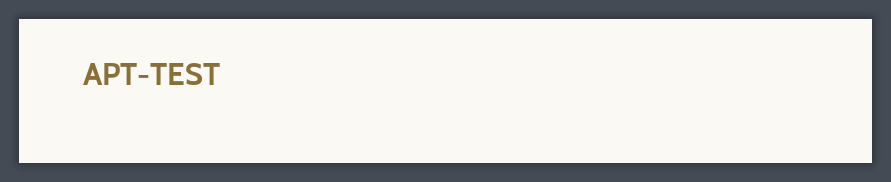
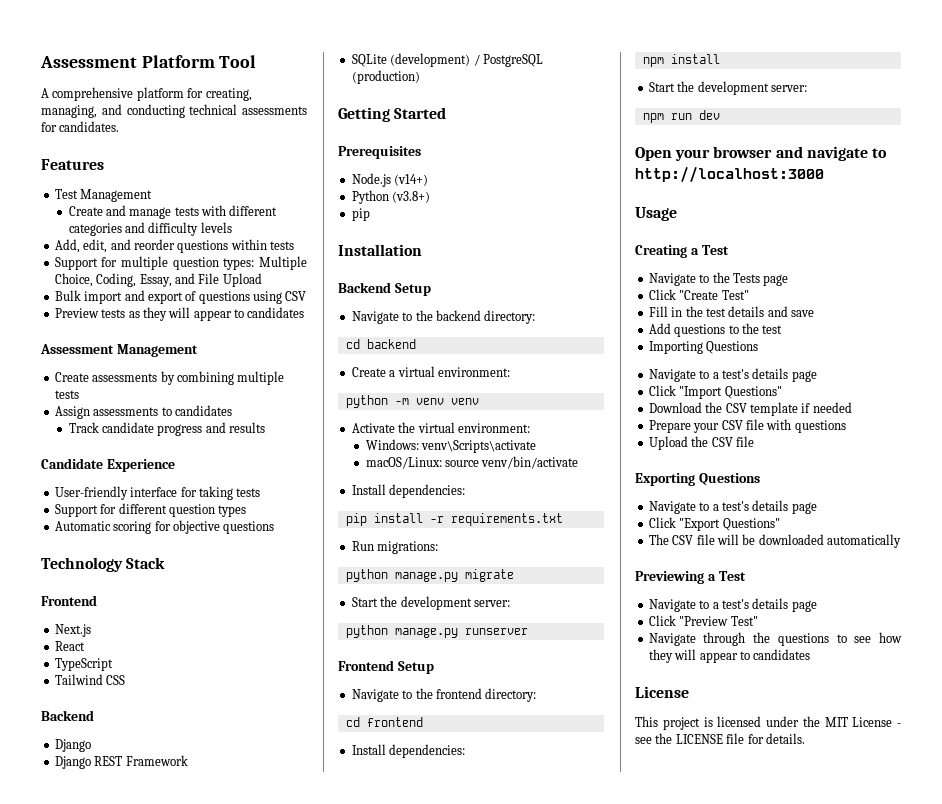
[83,63,220,85] APT-TEST -> [40,55,257,68] [41,87,252,101] [41,104,307,118] [41,121,120,132] [41,159,104,170] [54,189,153,202] [68,205,278,219] [68,222,232,236] [54,239,294,253] [54,256,307,270] [54,273,262,287] [54,290,307,304] [54,307,305,321] [40,344,198,357] [54,371,285,385] [54,390,79,399] [54,405,232,419] [68,422,266,436] [41,458,175,472] [54,486,261,500] [54,503,247,517] [54,520,275,534] [41,557,166,572] [41,595,97,606] [54,624,91,637] [54,641,85,651] [54,658,113,671] [54,674,126,685] [41,710,94,721] [54,739,91,752] [54,755,188,769] [351,53,543,67] [351,70,420,84] [338,107,447,122] [338,146,421,159] [351,173,429,187] [351,190,431,204] [351,208,370,221] [338,244,422,256] [338,282,431,296] [351,310,536,324] [345,339,416,349] [351,366,510,377] [345,395,479,408] [351,422,530,433] [365,439,536,453] [365,456,579,469] [351,484,466,498] [345,513,563,526] [351,541,439,554] [345,569,514,582] [351,596,510,610] [345,625,528,638] [338,660,434,674] [351,688,537,702] [345,717,423,727] [351,744,466,758] [642,54,720,67] [648,81,807,95] [642,110,720,123] [635,146,887,161] [635,166,824,183] [635,207,677,221] [635,245,729,258] [648,272,789,286] [648,289,749,300] [648,306,814,317] [648,323,783,337] [648,341,759,354] [648,368,817,382] [648,385,782,399] [648,402,852,416] [648,419,846,433] [648,436,754,450] [635,473,760,486] [648,500,817,514] [648,517,780,531] [648,534,901,548] [635,571,746,584] [648,598,817,612] [648,615,758,626] [648,632,902,646] [648,649,811,663] [635,686,689,698] [635,716,901,730] [635,733,805,744] Assessment Platform Tool // A comprehensive platform for creating, managing, and conducting technical assessments for candidates. // Features // Test Management // Create and manage tests with different categories and difficulty levels // Add, edit, and reorder questions within tests // Support for multiple question types: Multiple Choice, Coding, Essay, and File Upload // Bulk import and export of questions using CSV // Preview tests as they will appear to candidates // Assessment Management // Create assessments by combining multiple tests // Assign assessments to candidates // Track candidate progress and results // Candidate Experience // User-friendly interface for taking tests // Support for different question types // Automatic scoring for objective questions // Technology Stack // Frontend // Next.js // React // TypeScript // Tailwind CSS // Backend // Django // Django REST Framework // SQLite (development) / PostgreSQL (production) // Getting Started // Prerequisites // Node.js (v14+) // Python (v3.8+) // pip // Installation // Backend Setup // Navigate to the backend directory: // cd backend // Create a virtual environment: // python -m venv venv // Activate the virtual environment: // Windows: venv\Scripts\activate // macOS/Linux: source venv/bin/activate // Install dependencies: // pip install -r requirements.txt // Run migrations: // python manage.py migrate // Start the development server: // python manage.py runserver // Frontend Setup // Navigate to the frontend directory: // cd frontend // Install dependencies: // npm install // Start the development server: // npm run dev // Open your browser and navigate to http://localhost:3000 // Usage // Creating a Test // Navigate to the Tests page // Click "Create Test" // Fill in the test details and save // Add questions to the test // Importing Questions // Navigate to a test's details page // Click "Import Questions" // Download the CSV template if needed // Prepare your CSV file with questions // Upload the CSV file // Exporting Questions // Navigate to a test's details page // Click "Export Questions" // The CSV file will be downloaded automatically // Previewing a Test // Navigate to a test's details page // Click "Preview Test" // Navigate through the questions to see how they will appear to candidates // License // This project is licensed under the MIT License - see the LICENSE file for details.

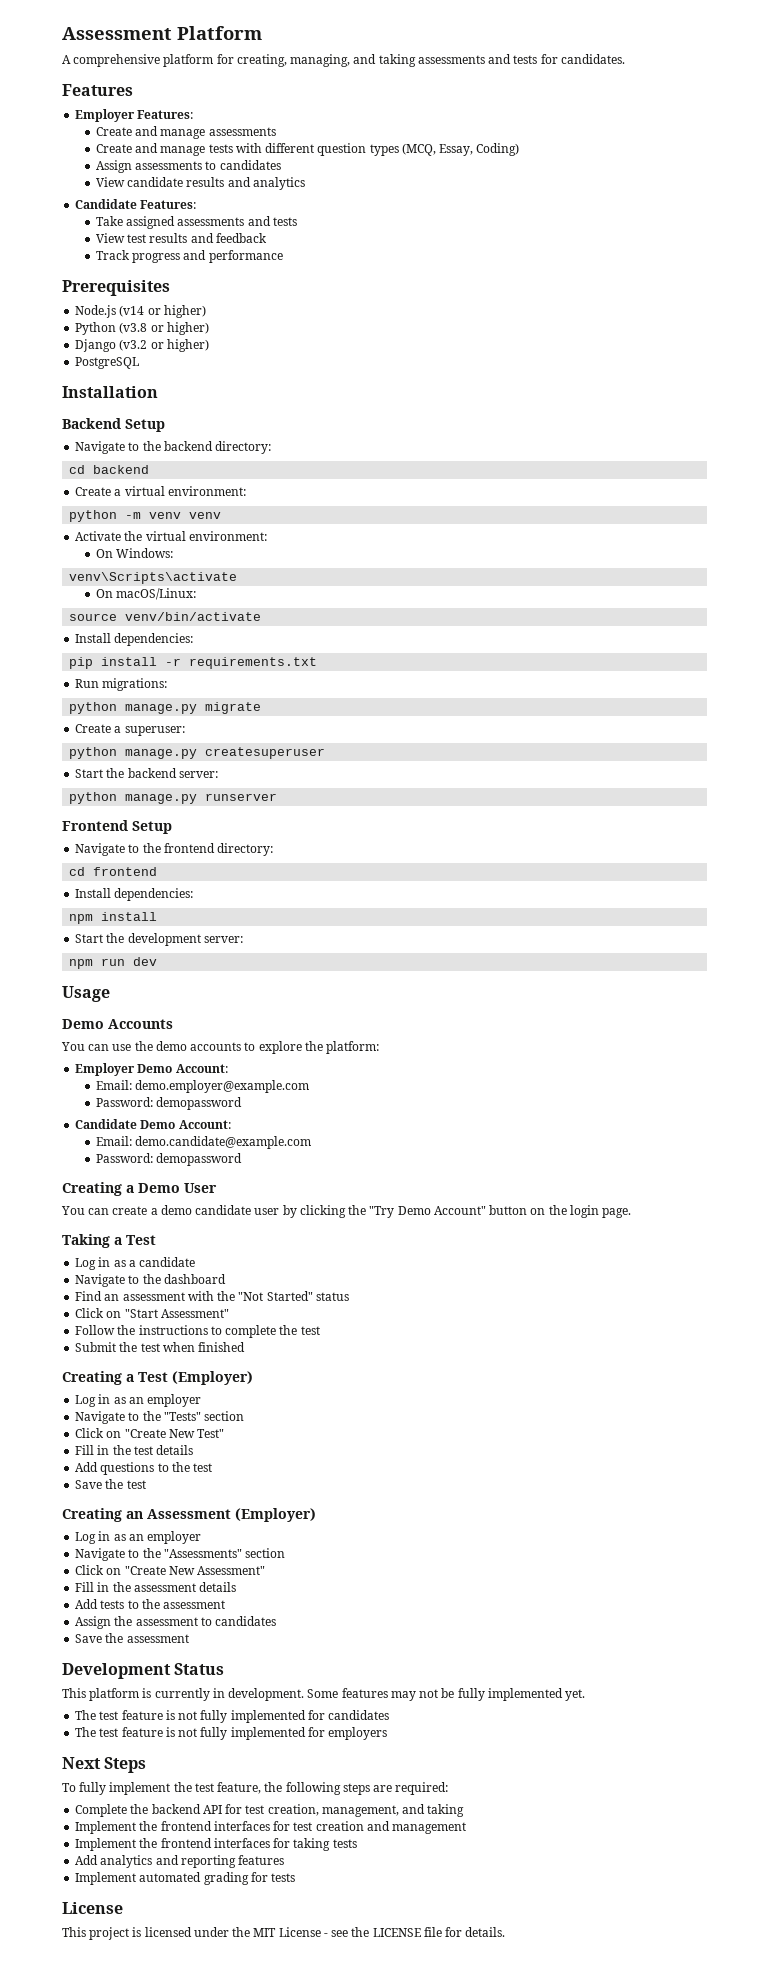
[219,55,257,68] Tool -> (262, 33) none
[126,104,307,118] conducting technical assessments -> [378,54,538,67] taking assessments and tests
[54,189,153,202] Test Management -> [75,109,194,122] [95,126,276,139] Employer Features: // Create and manage assessments
[68,222,232,236] [54,239,294,253] [54,256,307,270] [54,273,262,287] [54,290,307,304] [54,307,305,321] [40,344,198,357] [54,371,285,385] [54,390,79,399] [54,405,232,419] categories and difficulty levels // Add, edit, and reorder questions within tests // Support for multiple question types: Multiple Choice, Coding, Essay, and File Upload // Bulk import and export of questions using CSV // Preview tests as they will appear to candidates // Assessment Management // Create assessments by combining multiple tests // Assign assessments to candidates -> [317,143,520,156] [95,160,281,173] [95,177,305,190] [75,199,197,209] [95,216,297,229] [95,233,267,243] question types (MCQ, Essay, Coding) // Assign assessments to candidates // View candidate results and analytics // Candidate Features: // Take assigned assessments and tests // View test results and feedback
[101,422,154,433] candidate -> (130, 255) none
[229,422,266,433] [41,458,175,472] [54,486,261,500] [54,503,247,517] [54,520,275,534] [41,557,166,572] [41,595,97,606] [54,624,91,637] [54,641,85,651] [54,658,113,671] [54,674,126,685] [41,710,94,721] [54,739,91,752] [54,755,188,769] [351,53,543,67] [351,70,420,84] [338,107,447,122] [338,146,421,159] [351,173,429,187] [351,190,431,204] [351,208,370,221] results // Candidate Experience // User-friendly interface for taking tests // Support for different question types // Automatic scoring for objective questions // Technology Stack // Frontend // Next.js // React // TypeScript // Tailwind CSS // Backend // Django // Django REST Framework // SQLite (development) / PostgreSQL (production) // Getting Started // Prerequisites // Node.js (v14+) // Python (v3.8+) // pip -> [208,250,283,263] [62,280,170,296] [75,305,206,318] [75,322,209,335] [75,339,209,352] [75,357,140,369] performance // Prerequisites // Node.js (v14 or higher) // Python (v3.8 or higher) // Django (v3.2 or higher) // PostgreSQL
(530, 428) none -> [95,549,113,558] On
(419, 444) none -> (174, 553) //
(536, 446) none -> [95,589,113,598] On
(442, 463) none -> (197, 594) //
[351,596,472,610] // Start the development -> [75,724,185,736] [69,747,326,759] [75,768,177,778] // Create a superuser: // python manage.py createsuperuser // Start the backend
[635,146,887,161] [635,166,824,183] [635,207,677,221] [635,245,729,258] [648,272,789,286] [648,289,719,300] Open your browser and navigate to http://localhost:3000 // Usage // Creating a Test // Navigate to the Tests page // Click "Create -> [62,986,110,1002] [62,1019,173,1029] [61,1041,380,1054] [75,1063,228,1076] [95,1080,310,1093] [95,1097,243,1110] [75,1119,231,1129] [95,1136,312,1149] [95,1153,243,1166] [62,1182,217,1196] [61,1205,632,1218] [62,1234,156,1248] [75,1257,196,1270] [75,1274,226,1287] [75,1291,349,1301] [75,1308,229,1318] [75,1325,320,1338] [75,1342,246,1352] [62,1371,253,1385] [75,1394,202,1407] [75,1411,245,1424] [75,1428,195,1438] Usage // Demo Accounts // You can use the demo accounts to explore the platform: // Employer Demo Account: // Email: demo.employer@example.com // Password: demopassword // Candidate Demo Account: // Email: demo.candidate@example.com // Password: demopassword // Creating a Demo User // You can create a demo candidate user by clicking the "Try Demo Account" button on the login page. // Taking a Test // Log in as a candidate // Navigate to the dashboard // Find an assessment with the "Not Started" status // Click on "Start Assessment" // Follow the instructions to complete the test // Submit the test when finished // Creating a Test (Employer) // Log in as an employer // Navigate to the "Tests" section // Click on "Create New
[767,306,814,317] and save -> (194, 1450) none
[648,341,759,354] [648,368,817,382] [648,385,782,399] [648,402,852,416] [648,419,846,433] [648,436,754,450] [635,473,760,486] [648,500,817,514] [648,517,780,531] [648,534,901,548] [635,571,746,584] [648,598,817,612] [648,615,758,626] [648,632,902,646] [648,649,811,663] Importing Questions // Navigate to a test's details page // Click "Import Questions" // Download the CSV template if needed // Prepare your CSV file with questions // Upload the CSV file // Exporting Questions // Navigate to a test's details page // Click "Export Questions" // The CSV file will be downloaded automatically // Previewing a Test // Navigate to a test's details page // Click "Preview Test" // Navigate through the questions to see how they will appear to candidates -> [75,1479,146,1489] [62,1508,316,1522] [75,1531,202,1544] [75,1548,286,1561] [75,1565,266,1575] [75,1582,237,1592] [75,1599,226,1609] [75,1616,277,1629] [75,1633,189,1643] [62,1663,225,1679] [62,1688,586,1701] [75,1710,390,1723] [75,1727,388,1740] [62,1757,147,1773] [62,1782,449,1795] [75,1804,465,1817] [75,1821,467,1834] [75,1838,357,1851] [75,1855,285,1868] [75,1872,296,1885] Save the test // Creating an Assessment (Employer) // Log in as an employer // Navigate to the "Assessments" section // Click on "Create New Assessment" // Fill in the assessment details // Add tests to the assessment // Assign the assessment to candidates // Save the assessment // Development Status // This platform is currently in development. Some features may not be fully implemented yet. // The test feature is not fully implemented for candidates // The test feature is not fully implemented for employers // Next Steps // To fully implement the test feature, the following steps are required: // Complete the backend API for test creation, management, and taking // Implement the frontend interfaces for test creation and management // Implement the frontend interfaces for taking tests // Add analytics and reporting features // Implement automated grading for tests

